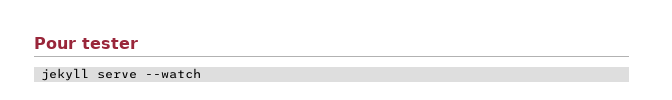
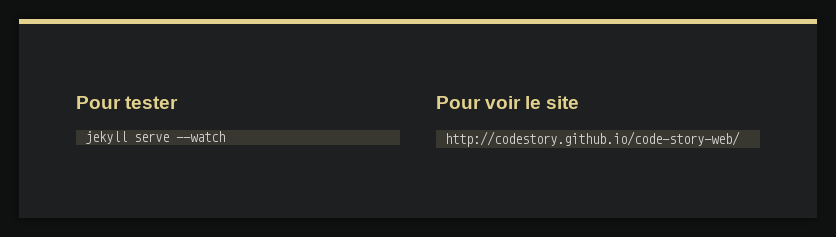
(201, 73) none -> [436,96,580,109] [445,131,740,147] // Pour voir le site // http://codestory.github.io/code-story-web/

